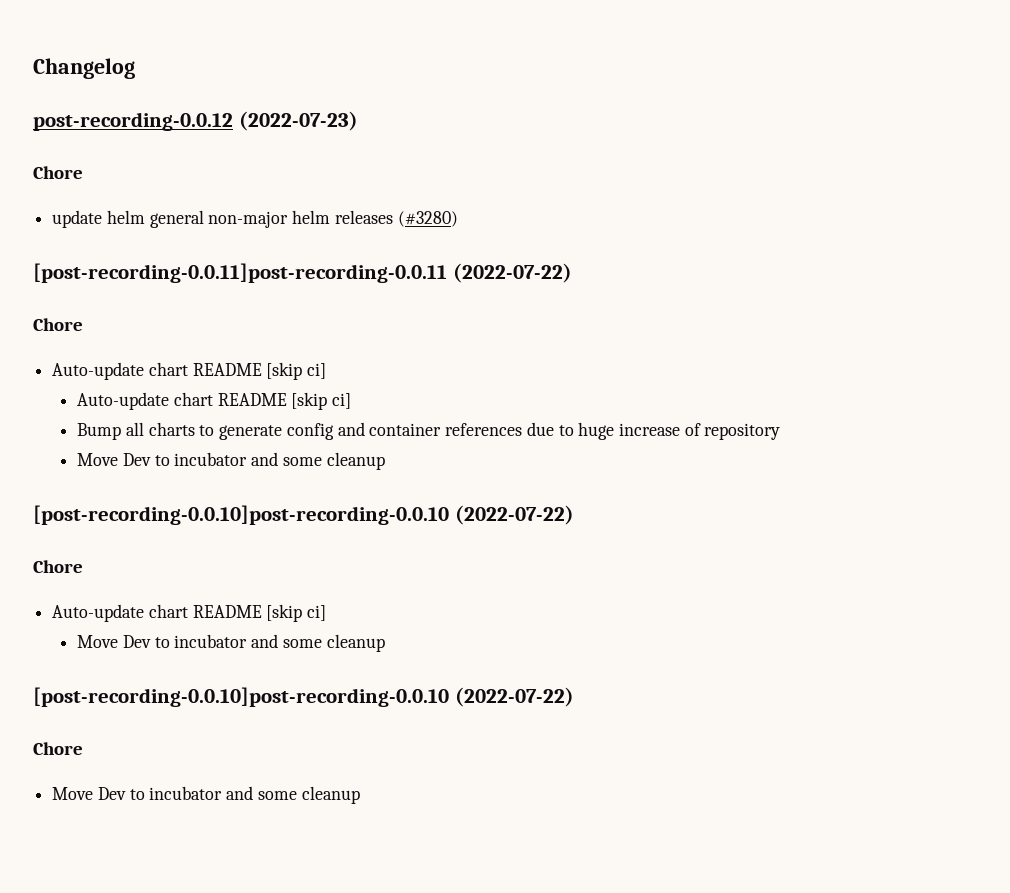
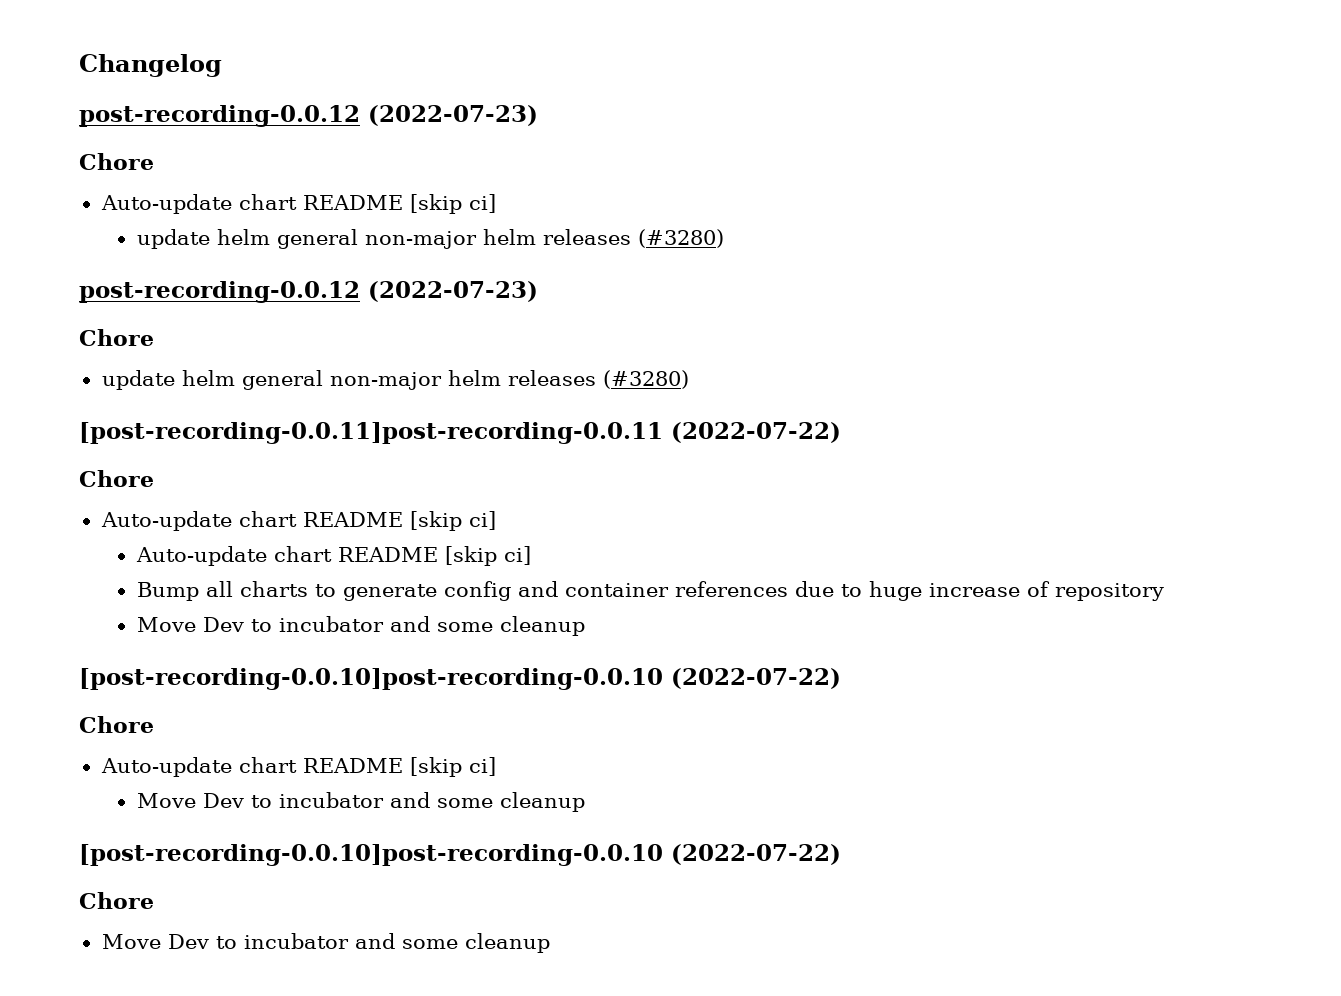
(83, 172) none -> [100,194,496,214] [136,229,724,249] [79,281,538,303] [79,329,154,346] // Auto-update chart README [skip ci] // update helm general non-major helm releases (#3280) // post-recording-0.0.12 (2022-07-23) // Chore

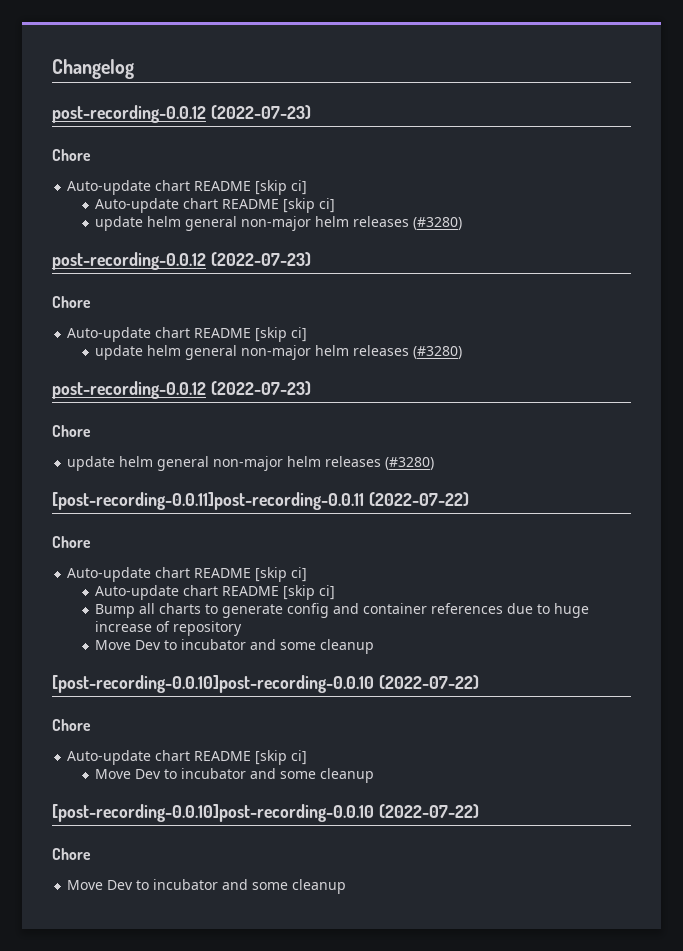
(496, 203) none -> [95,198,336,213] [95,216,463,231] [52,252,311,270] [52,296,91,308] [67,327,308,342] // Auto-update chart README [skip ci] // update helm general non-major helm releases (#3280) // post-recording-0.0.12 (2022-07-23) // Chore // Auto-update chart README [skip ci]

